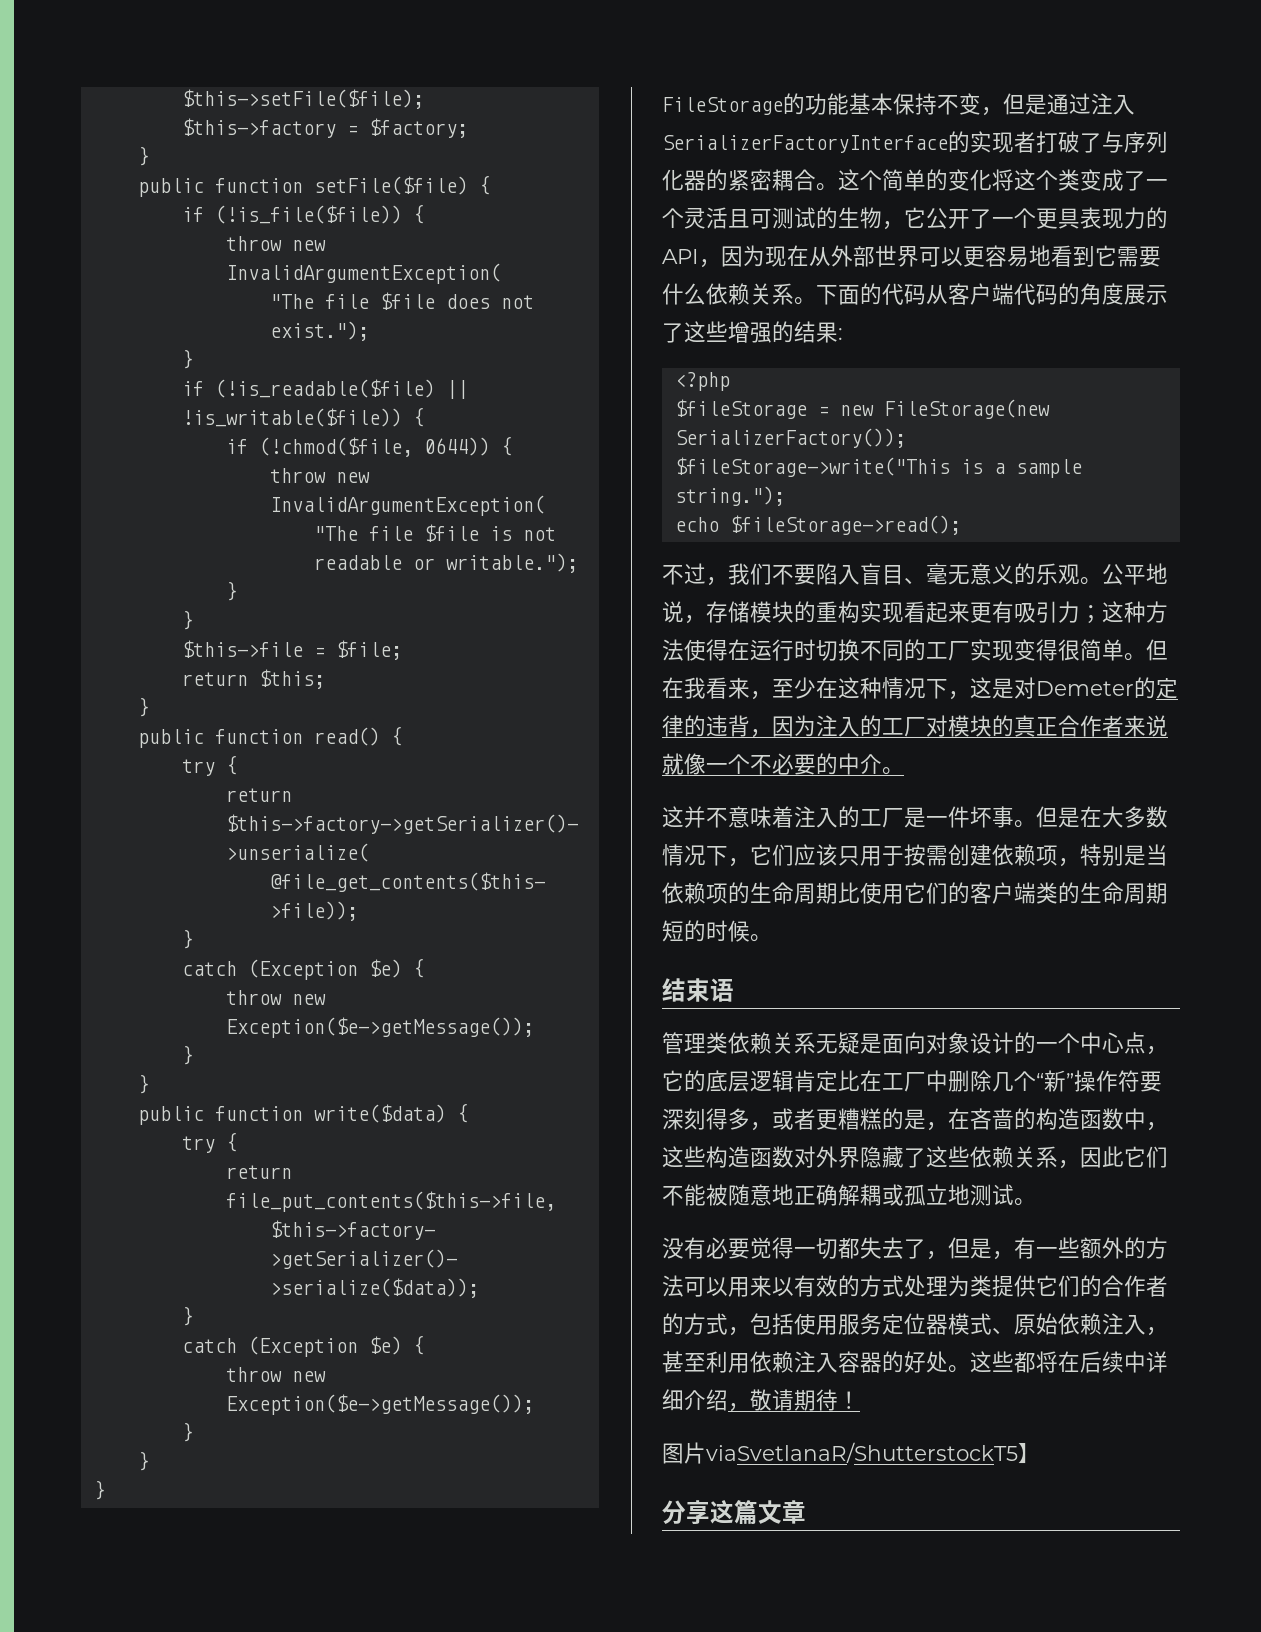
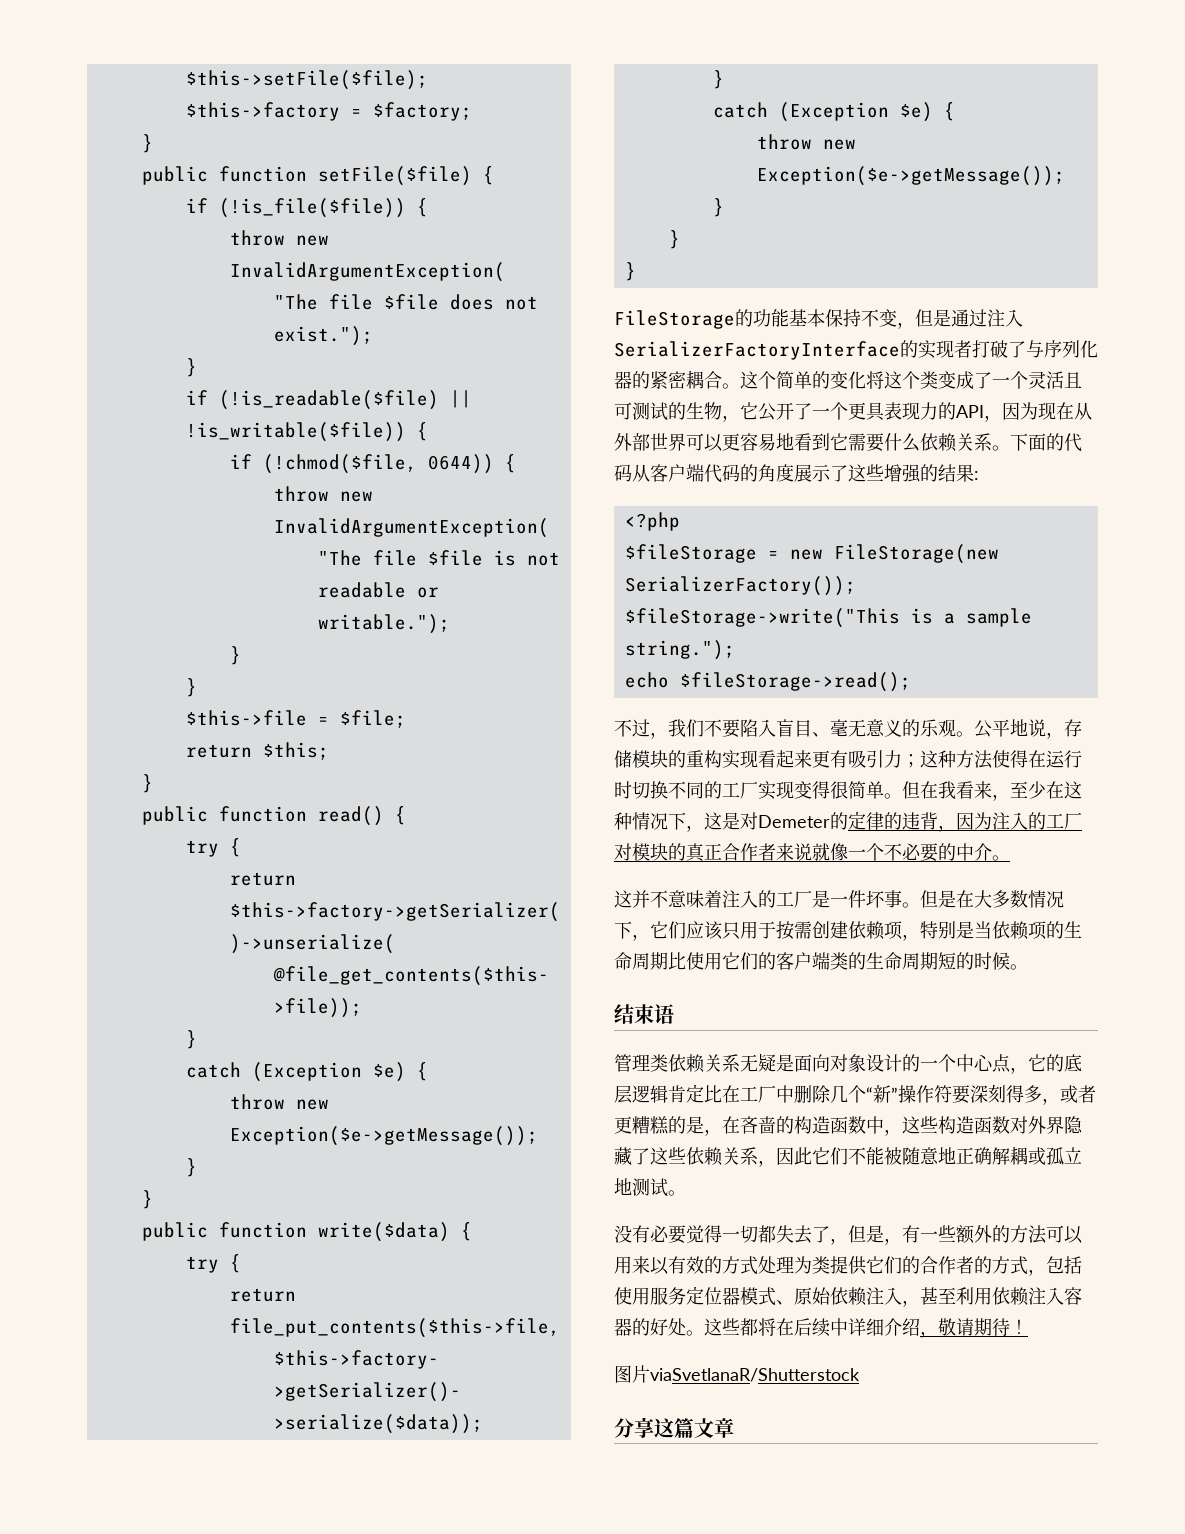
[706,1442,1040,1464] viaSvetlanaR/ShutterstockT5】 -> [650,1368,860,1382] viaSvetlanaR/Shutterstock

